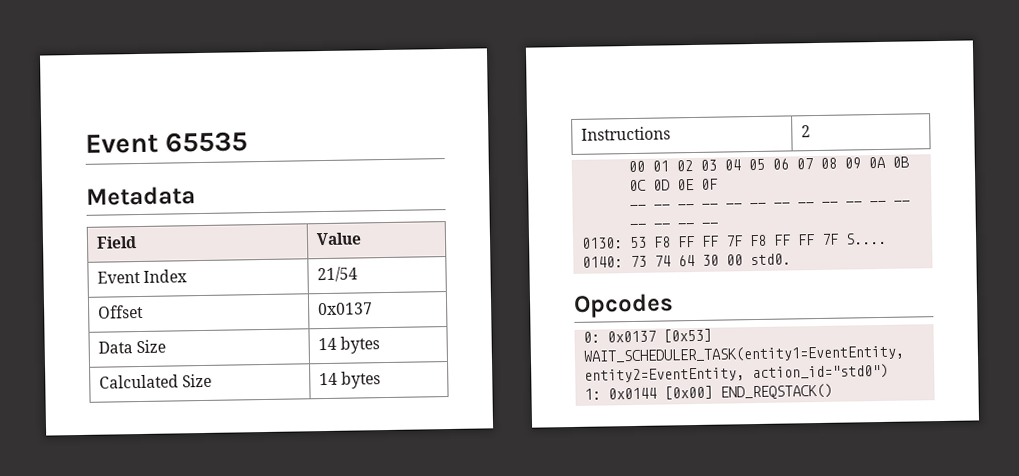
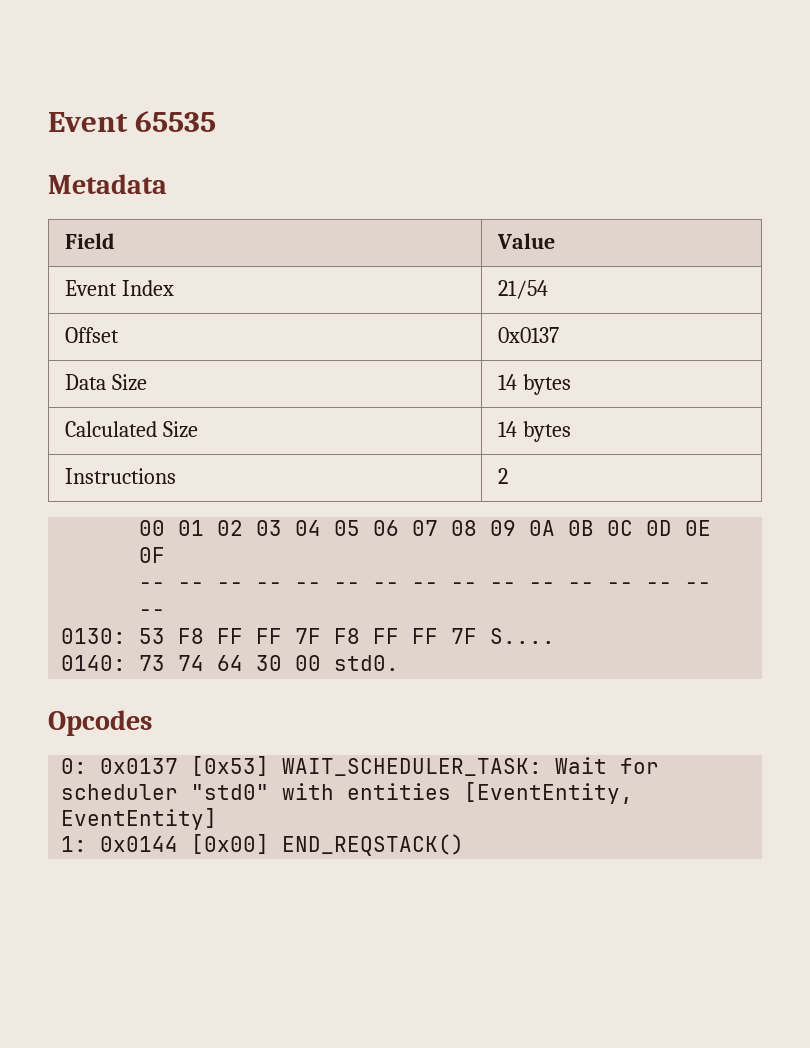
[583,344,906,364] [584,363,890,383] WAIT_SCHEDULER_TASK(entity1=EventEntity, entity2=EventEntity, action_id="std0") -> [282,757,660,776] [61,782,634,804] [61,808,218,830] WAIT_SCHEDULER_TASK: Wait for scheduler "std0" with entities [EventEntity, EventEntity]

